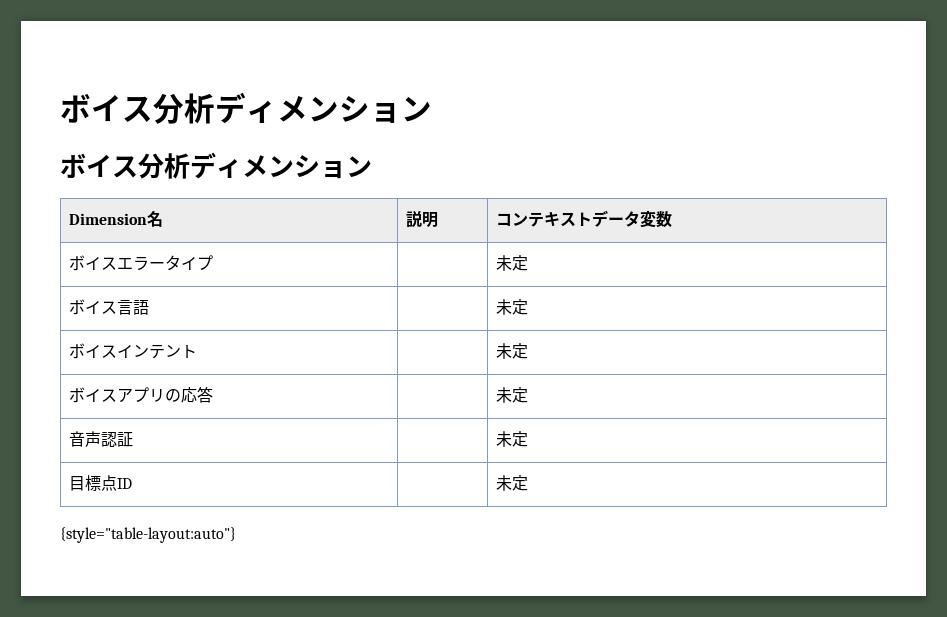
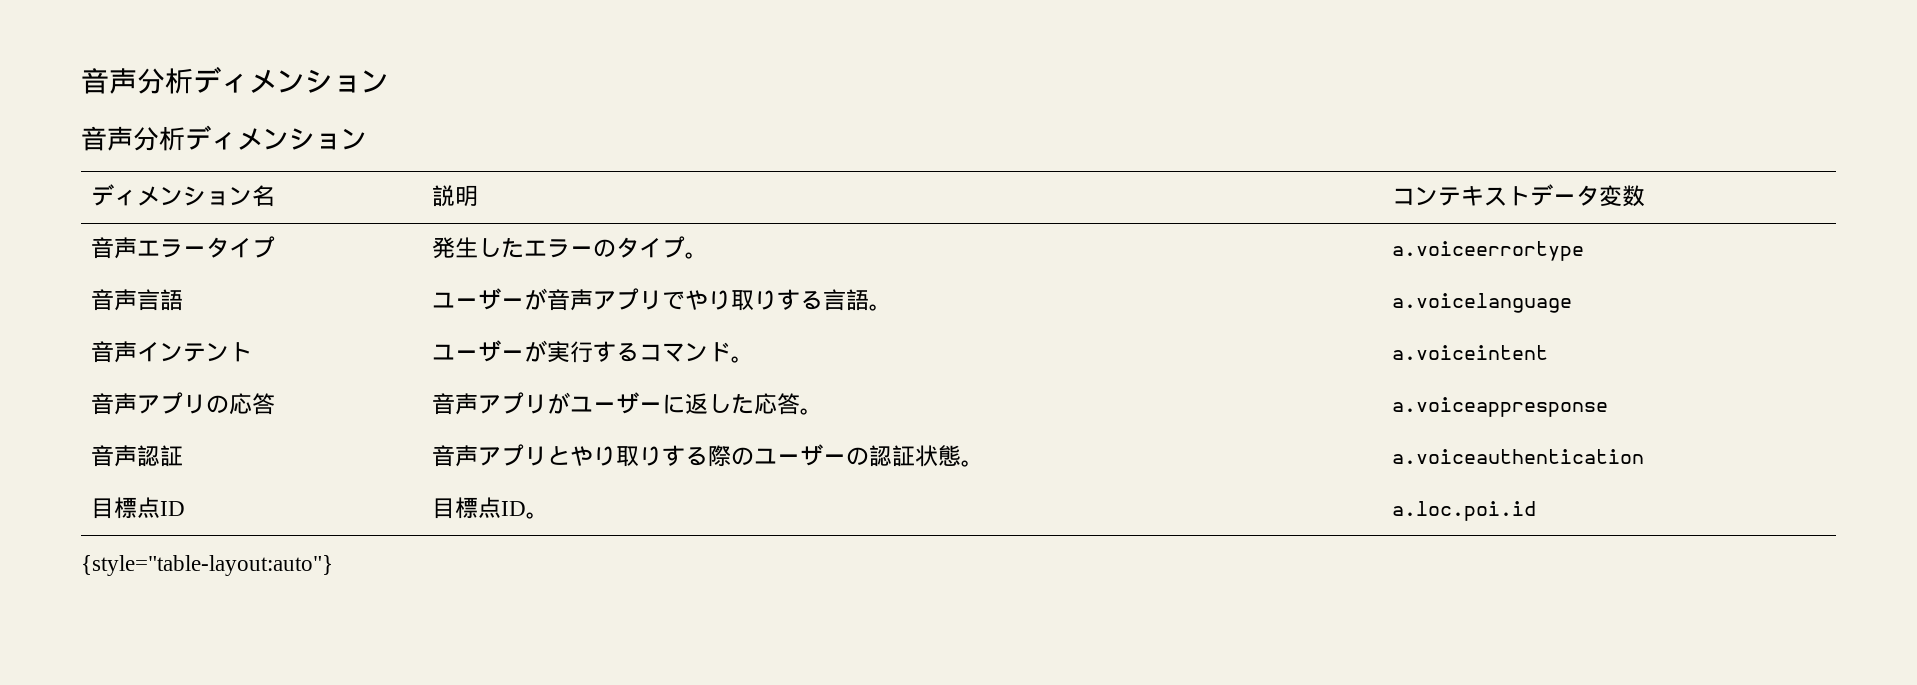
[60,92,432,124] [60,152,372,179] [68,213,147,225] ボイス分析ディメンション // ボイス分析ディメンション // Dimension -> [81,66,389,94] [81,125,367,151] [90,184,252,206] 音声分析ディメンション // 音声分析ディメンション // ディメンション
[68,255,117,271] ボイス -> [90,237,137,259] 音声
[495,255,528,271] [68,299,149,315] [495,299,528,315] [68,343,197,359] [495,343,528,359] [68,387,213,403] [495,387,528,403] [68,431,133,447] [495,431,528,447] | 未定 // ボイス言語 | | 未定 // ボイスインテント | | 未定 // ボイスアプリの応答 | | 未定 // 音声認証 | | 未定 -> [431,236,708,259] [1391,241,1584,261] [90,289,183,311] [431,288,892,311] [1391,293,1572,313] [90,341,252,363] [431,340,754,363] [1391,345,1548,360] [90,392,275,415] [431,392,823,415] [1391,397,1608,417] [90,445,183,467] [431,444,984,467] [1391,449,1644,464] 発生したエラーのタイプ。 | a.voiceerrortype // 音声言語 | ユーザーが音声アプリでやり取りする言語。 | a.voicelanguage // 音声インテント | ユーザーが実行するコマンド。 | a.voiceintent // 音声アプリの応答 | 音声アプリがユーザーに返した応答。 | a.voiceappresponse // 音声認証 | 音声アプリとやり取りする際のユーザーの認証状態。 | a.voiceauthentication
[495,475,528,491] | 未定 -> [431,497,549,519] [1391,501,1536,521] 目標点ID。 | a.loc.poi.id

